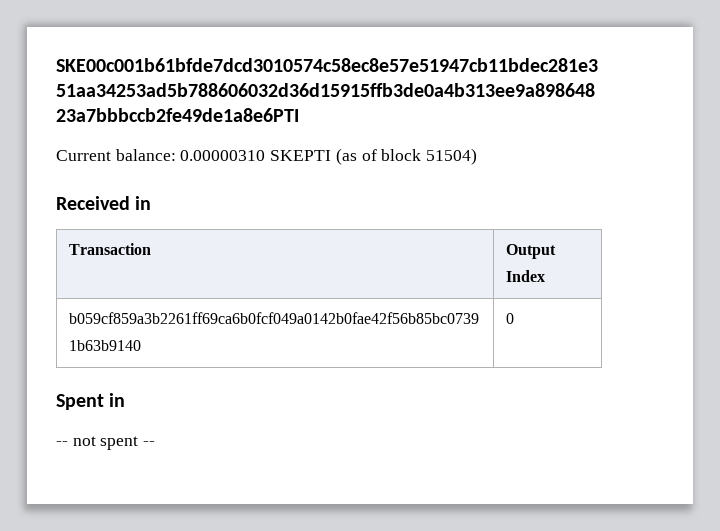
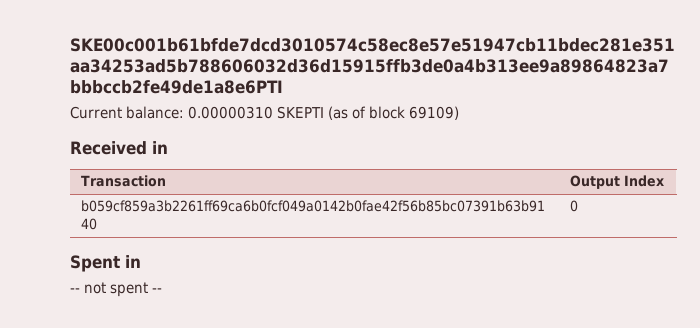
[426,148,478,165] 51504) -> [409,106,460,120] 69109)

